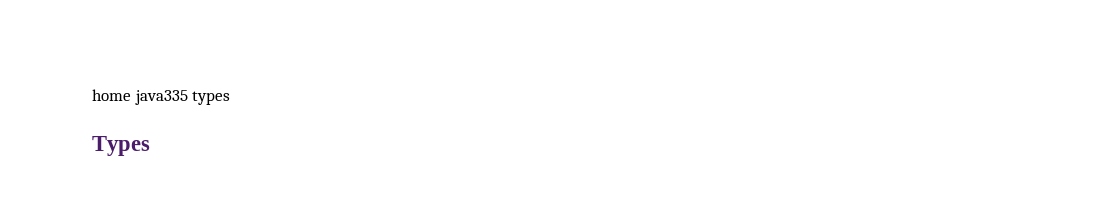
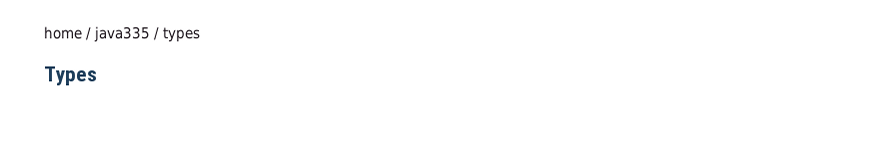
[134,90,188,105] java335 -> [85,26,159,43] / java335 /

